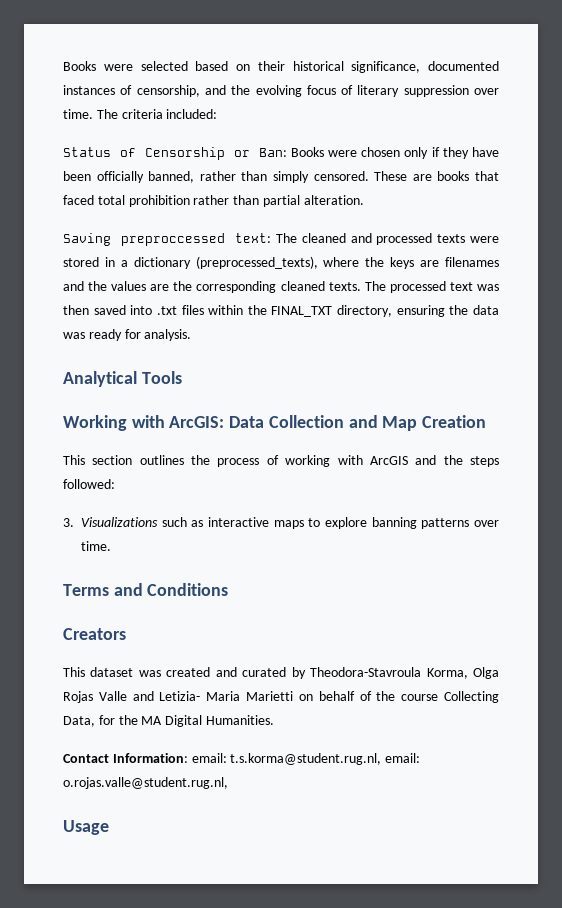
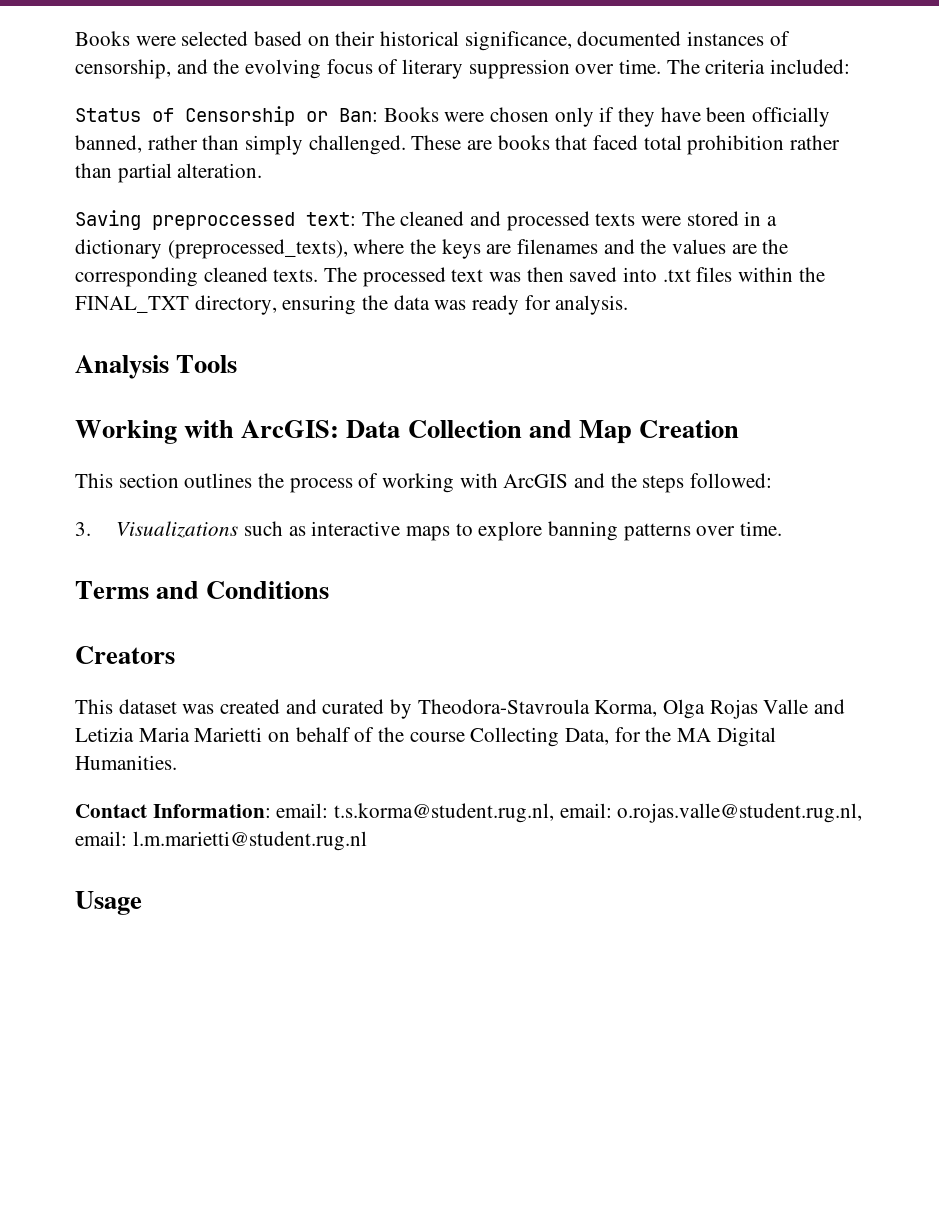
[313,171,369,181] censored. -> [308,135,406,155] challenged.
[63,371,137,387] Analytical -> [75,355,169,379] Analysis
[159,691,201,701] Letizia- -> [75,727,134,742] Letizia
(228, 783) none -> [75,831,367,851] email: l.m.marietti@student.rug.nl

